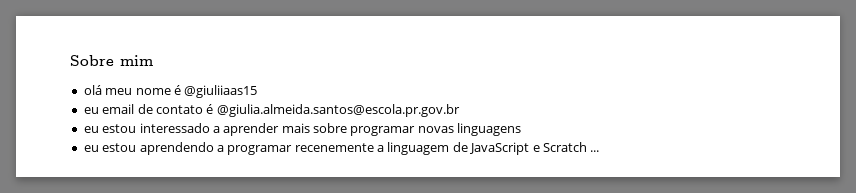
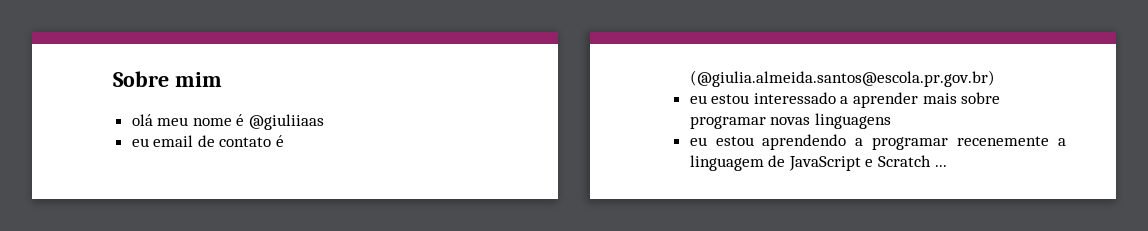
[184,85,258,98] @giuliiaas15 -> [249,114,325,130] @giuliiaas
[216,104,460,117] @giulia.almeida.santos@escola.pr.gov.br -> [689,70,995,87] (@giulia.almeida.santos@escola.pr.gov.br)

